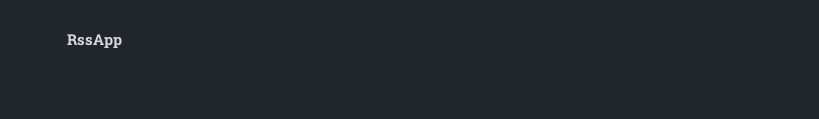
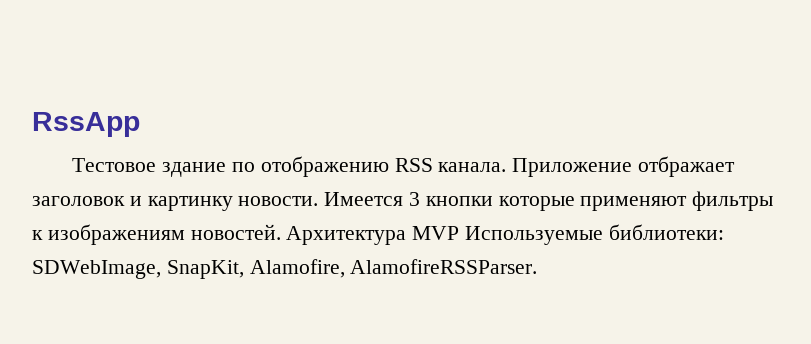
(122, 41) none -> [72,156,736,177] [32,191,774,211] [32,224,724,245] [32,259,538,279] // Тестовое здание по отображению RSS канала. Приложение отбражает заголовок и картинку новости. Имеется 3 кнопки которые применяют фильтры к изображениям новостей. Архитектура MVP Используемые библиотеки: SDWebImage, SnapKit, Alamofire, AlamofireRSSParser.

